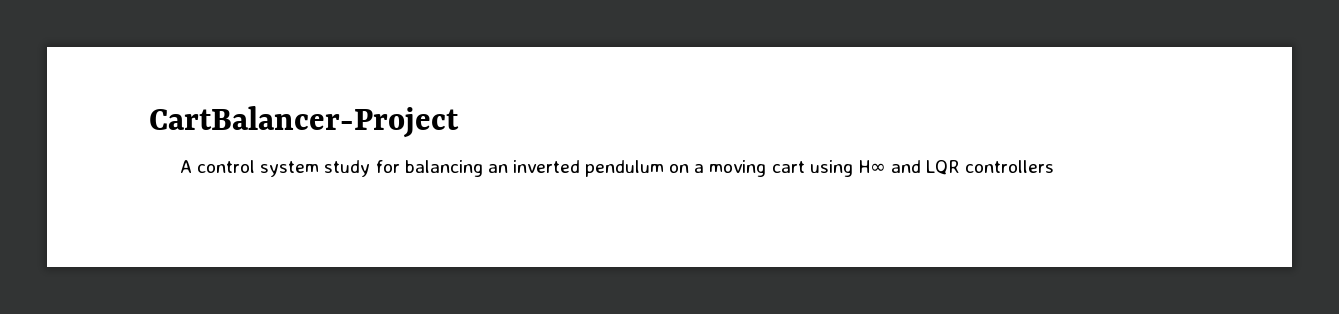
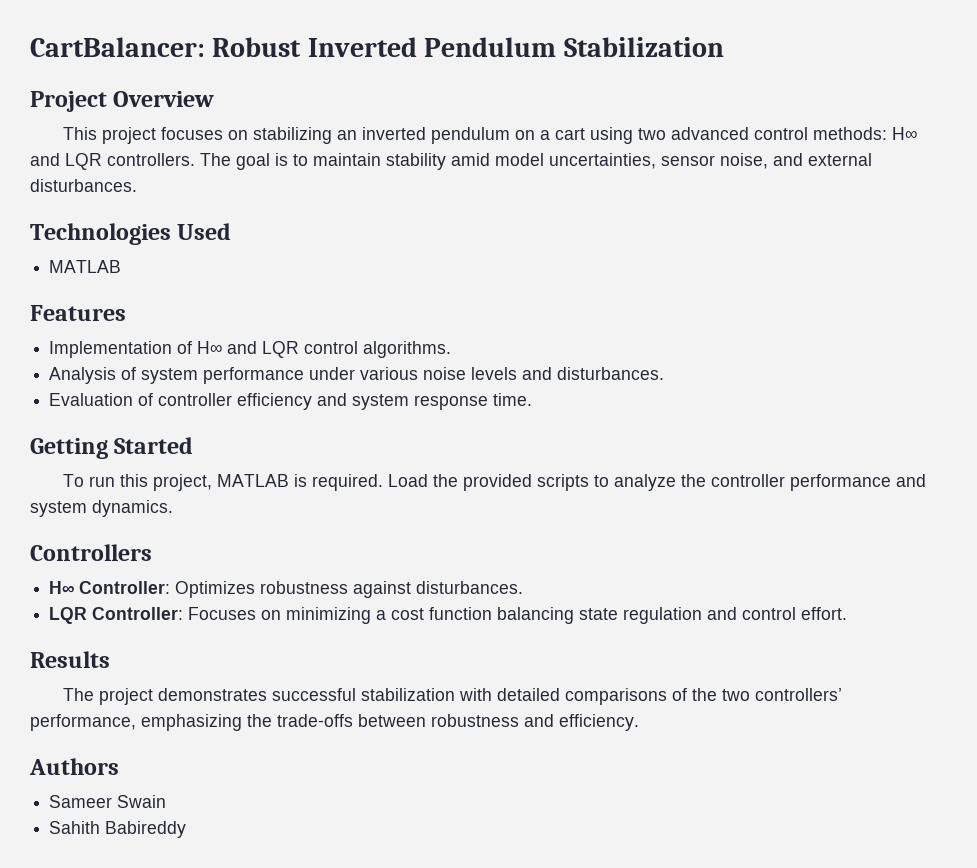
[149,106,459,138] [180,160,483,177] CartBalancer-Project // A control system study for balancing -> [30,37,724,57] [30,91,215,112] [62,127,332,144] CartBalancer: Robust Inverted Pendulum Stabilization // Project Overview // This project focuses on stabilizing
[709,160,767,177] moving -> (550, 135) none
[857,160,1055,175] H∞ and LQR controllers -> [637,127,917,140] [30,153,872,170] [30,179,137,192] [30,223,232,245] [49,260,122,273] [30,305,126,321] [49,341,452,358] [49,367,665,384] [49,393,533,410] [30,437,194,459] [62,474,926,491] [30,500,173,517] [30,544,152,561] [49,581,524,598] [49,607,848,624] [30,651,110,668] [62,688,842,705] [30,714,639,731] [29,758,119,775] [49,795,167,808] [49,821,187,838] two advanced control methods: H∞ and LQR controllers. The goal is to maintain stability amid model uncertainties, sensor noise, and external disturbances. // Technologies Used // MATLAB // Features // Implementation of H∞ and LQR control algorithms. // Analysis of system performance under various noise levels and disturbances. // Evaluation of controller efficiency and system response time. // Getting Started // To run this project, MATLAB is required. Load the provided scripts to analyze the controller performance and system dynamics. // Controllers // H∞ Controller: Optimizes robustness against disturbances. // LQR Controller: Focuses on minimizing a cost function balancing state regulation and control effort. // Results // The project demonstrates successful stabilization with detailed comparisons of the two controllers’ performance, emphasizing the trade-offs between robustness and efficiency. // Authors // Sameer Swain // Sahith Babireddy

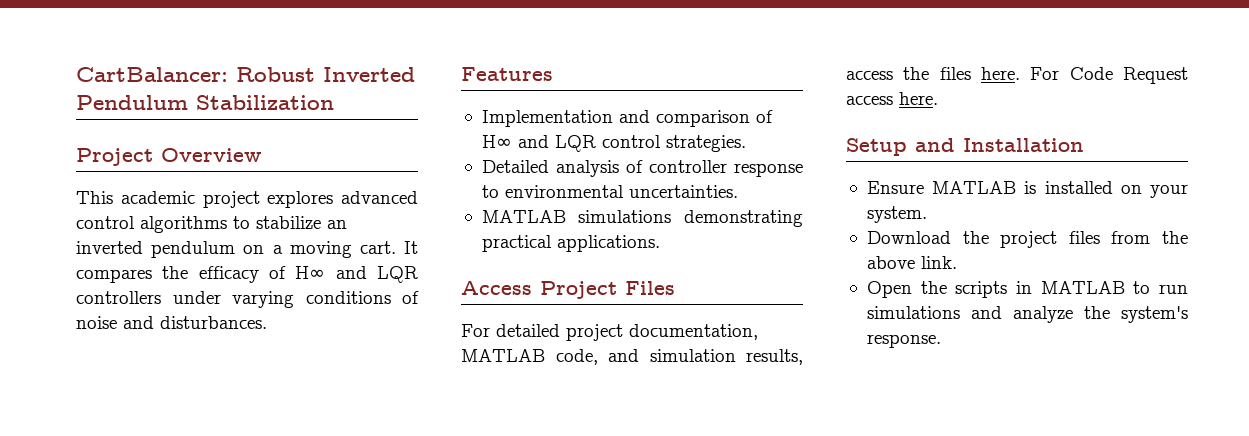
[101,127,332,144] project focuses on stabilizing -> [120,191,418,208] [76,216,321,233] academic project explores advanced control algorithms to stabilize
[554,127,917,144] [30,153,872,170] [30,179,137,192] [30,223,232,245] [49,260,122,273] cart using two advanced control methods: H∞ and LQR controllers. The goal is to maintain stability amid model uncertainties, sensor noise, and external disturbances. // Technologies Used // MATLAB -> [289,241,418,258] [76,266,418,283] [76,291,419,308] [76,316,267,329] moving cart. It compares the efficacy of H∞ and LQR controllers under varying conditions of noise and disturbances.
(173, 349) none -> [618,110,750,127] and comparison
[363,341,452,358] [49,367,665,384] [49,393,533,410] [30,437,194,459] [62,474,926,491] [30,500,173,517] [30,544,152,561] [49,581,524,598] [49,607,848,624] [30,651,110,668] [62,688,842,705] [30,714,639,731] [29,758,119,775] [49,795,167,808] [49,821,187,838] algorithms. // Analysis of system performance under various noise levels and disturbances. // Evaluation of controller efficiency and system response time. // Getting Started // To run this project, MATLAB is required. Load the provided scripts to analyze the controller performance and system dynamics. // Controllers // H∞ Controller: Optimizes robustness against disturbances. // LQR Controller: Focuses on minimizing a cost function balancing state regulation and control effort. // Results // The project demonstrates successful stabilization with detailed comparisons of the two controllers’ performance, emphasizing the trade-offs between robustness and efficiency. // Authors // Sameer Swain // Sahith Babireddy -> [665,135,746,152] [481,160,803,177] [481,185,738,198] [481,210,803,227] [481,235,660,252] [461,281,675,299] [461,324,758,341] [461,349,803,365] [846,67,1188,84] [846,92,938,105] [846,138,1084,156] [866,181,1188,198] [866,206,927,223] [866,231,1188,248] [866,256,957,269] [866,281,1188,298] [866,306,1188,323] [866,334,941,348] strategies. // Detailed analysis of controller response to environmental uncertainties. // MATLAB simulations demonstrating practical applications. // Access Project Files // For detailed project documentation, MATLAB code, and simulation results, access the files here. For Code Request access here. // Setup and Installation // Ensure MATLAB is installed on your system. // Download the project files from the above link. // Open the scripts in MATLAB to run simulations and analyze the system's response.

